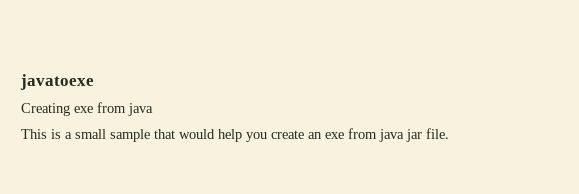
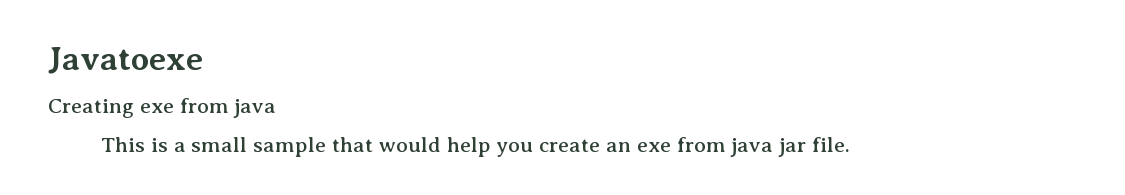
[20,74,94,90] javatoexe -> [48,47,203,74] Javatoexe

